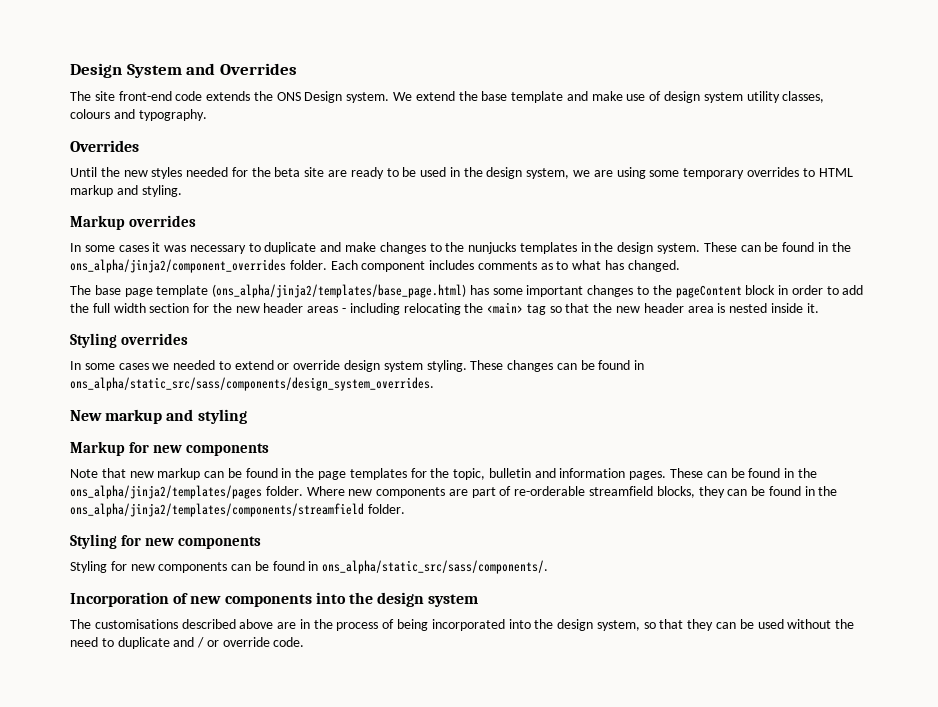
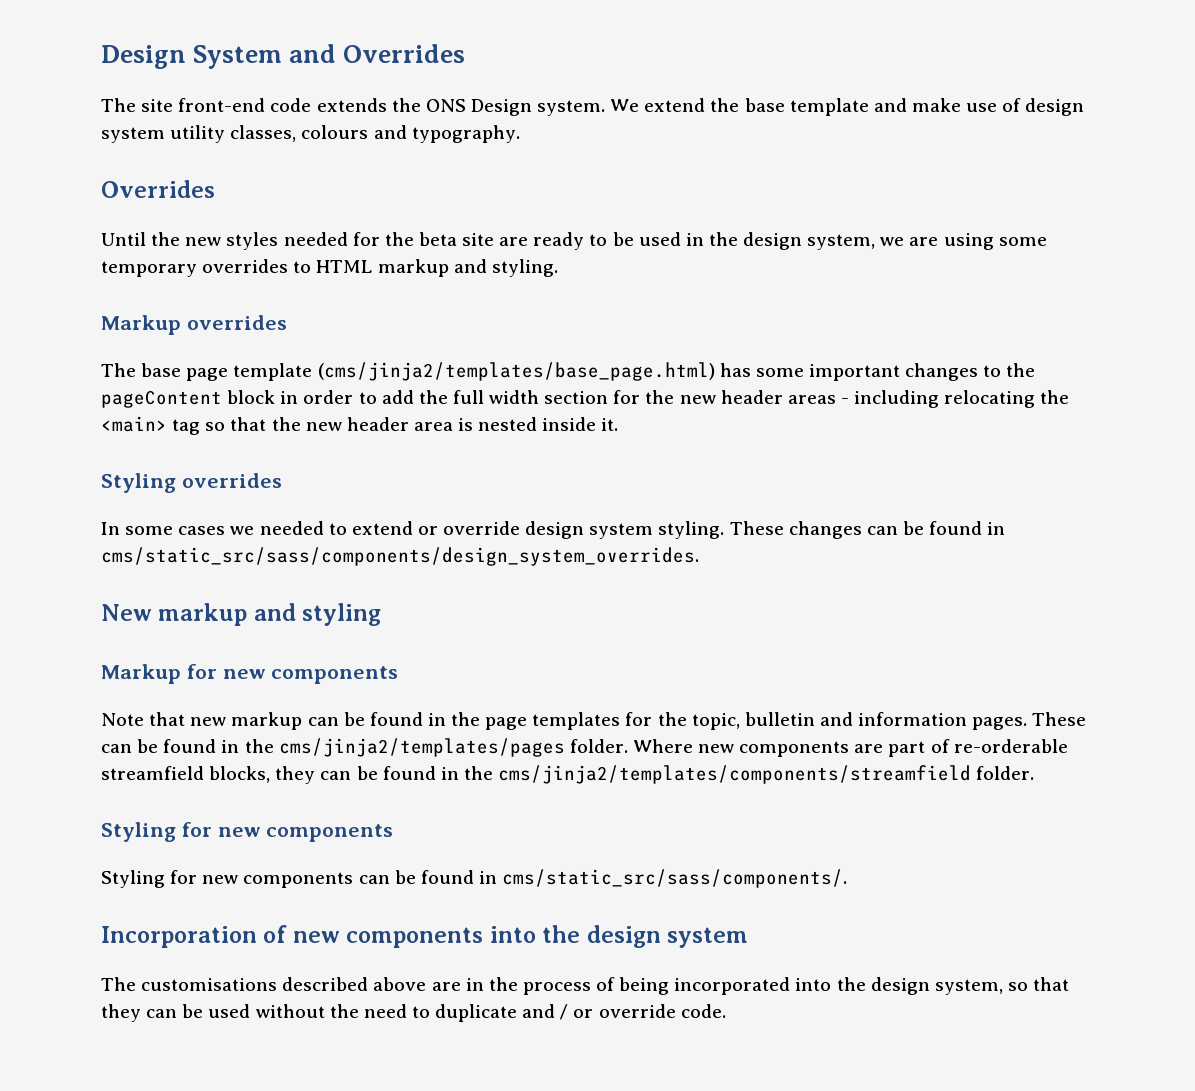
[70,242,851,254] [70,259,680,273] // In some cases it was necessary to duplicate and make changes to the nunjucks templates in the design system. These can be found in the ons_alpha/jinja2/component_overrides folder. Each component includes comments as to what has changed. -> (287, 322) none
[212,284,467,298] (ons_alpha/jinja2/templates/base_page.html) -> [317,362,715,381] (cms/jinja2/templates/base_page.html)
[70,377,434,391] ons_alpha/static_src/sass/components/design_system_overrides. -> [101,547,699,566] cms/static_src/sass/components/design_system_overrides.
[70,485,262,499] ons_alpha/jinja2/templates/pages -> [278,738,565,757] cms/jinja2/templates/pages
[70,503,364,517] ons_alpha/jinja2/templates/components/streamfield -> [498,765,972,784] cms/jinja2/templates/components/streamfield
[322,560,549,574] ons_alpha/static_src/sass/components/. -> [502,869,848,888] cms/static_src/sass/components/.

